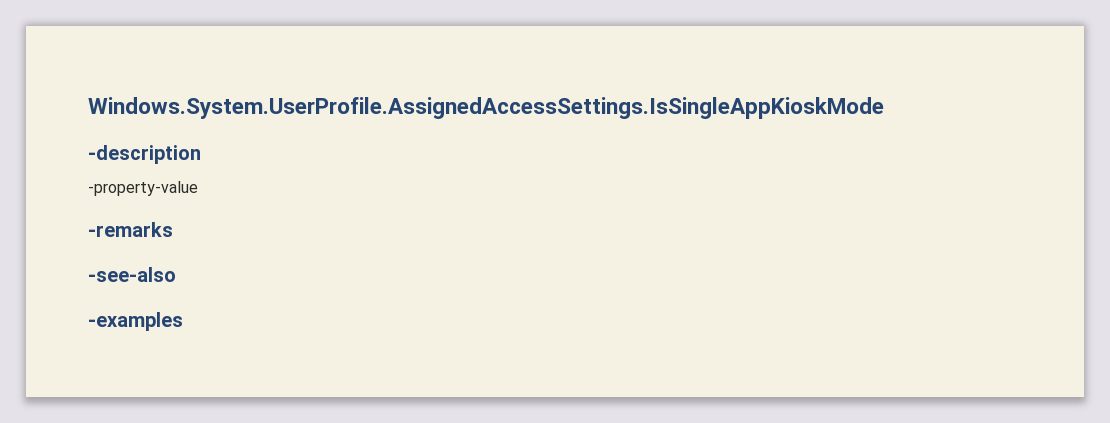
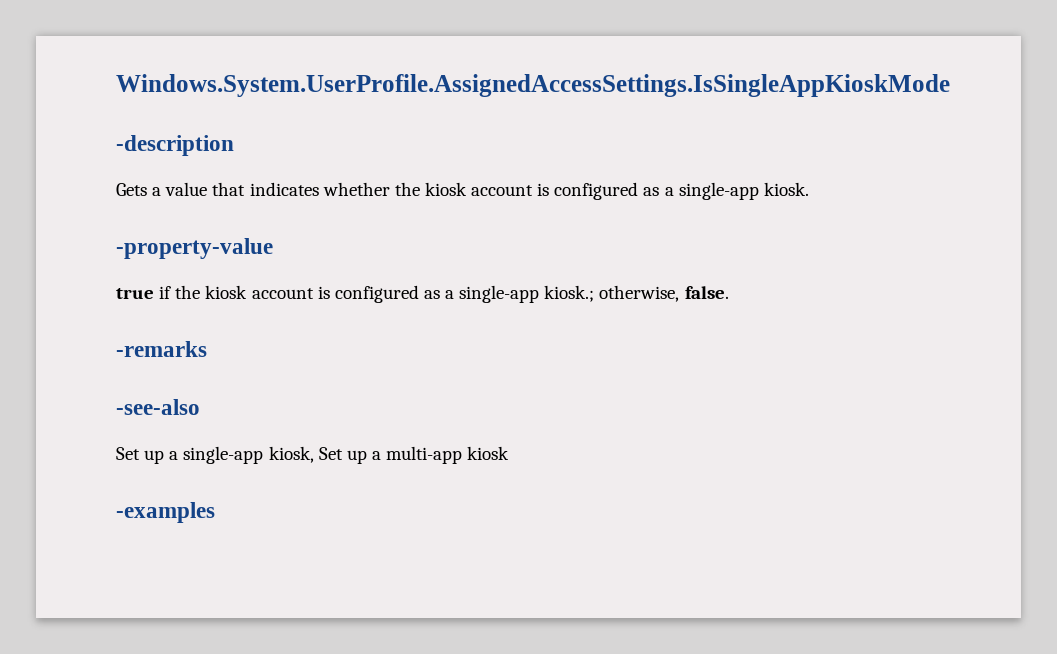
[88,181,198,196] [88,222,173,237] [88,267,176,282] -property-value // -remarks // -see-also -> [116,182,809,200] [116,238,273,259] [116,285,729,303] [116,341,207,357] [116,399,200,415] [116,446,510,464] Gets a value that indicates whether the kiosk account is configured as a single-app kiosk. // -property-value // true if the kiosk account is configured as a single-app kiosk.; otherwise, false. // -remarks // -see-also // Set up a single-app kiosk, Set up a multi-app kiosk

